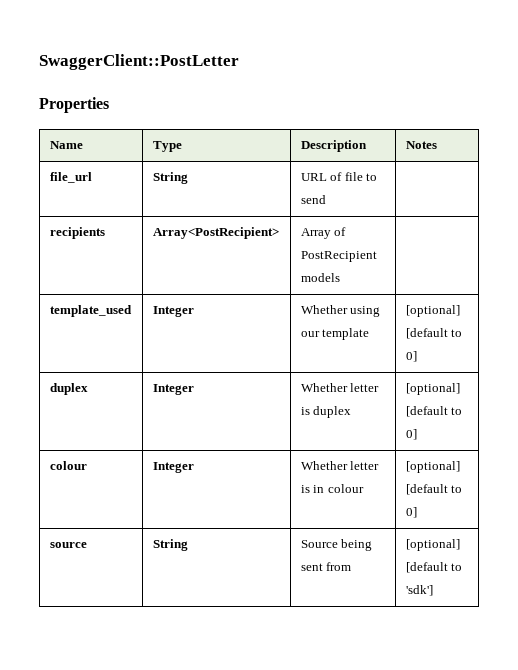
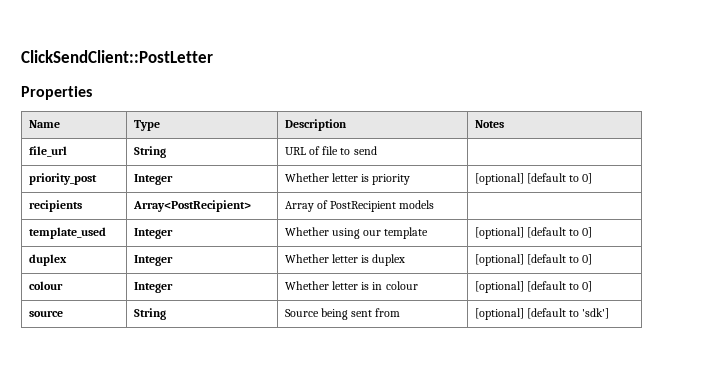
[39,54,239,70] SwaggerClient::PostLetter -> [21,50,213,63] ClickSendClient::PostLetter
(326, 199) none -> [29,173,98,185] [134,174,174,185] [285,173,411,185] [475,173,593,185] // priority_post | Integer | Whether letter is priority | [optional] [default to 0]

